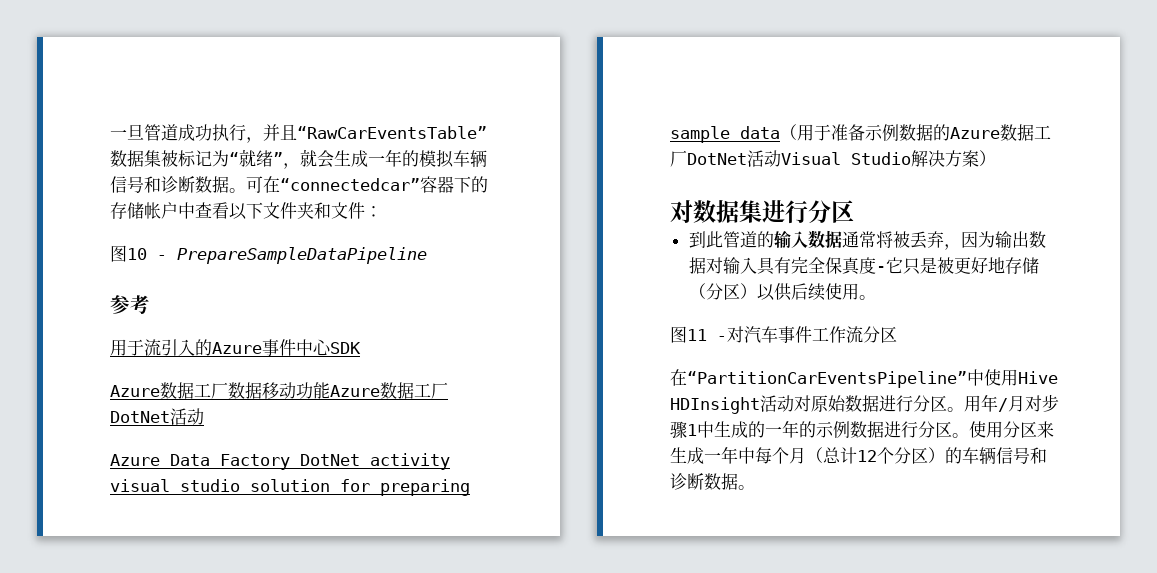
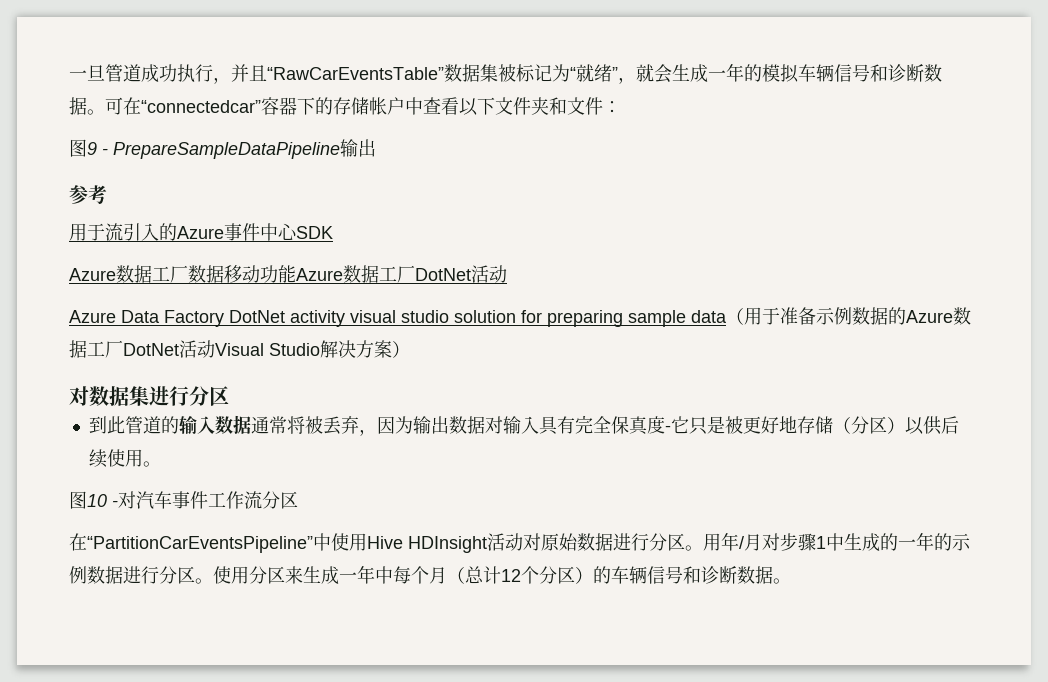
[127,248,147,260] 10 -> [87,142,97,155] 9
(427, 255) none -> [340,139,376,157] 输出
[687,329,707,341] 11 -> [87,494,107,507] 10

